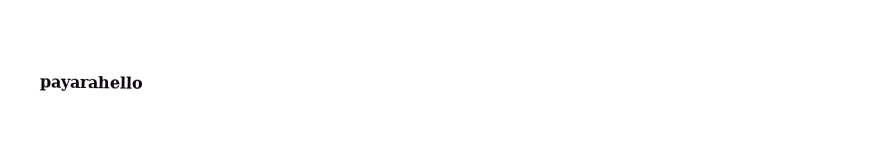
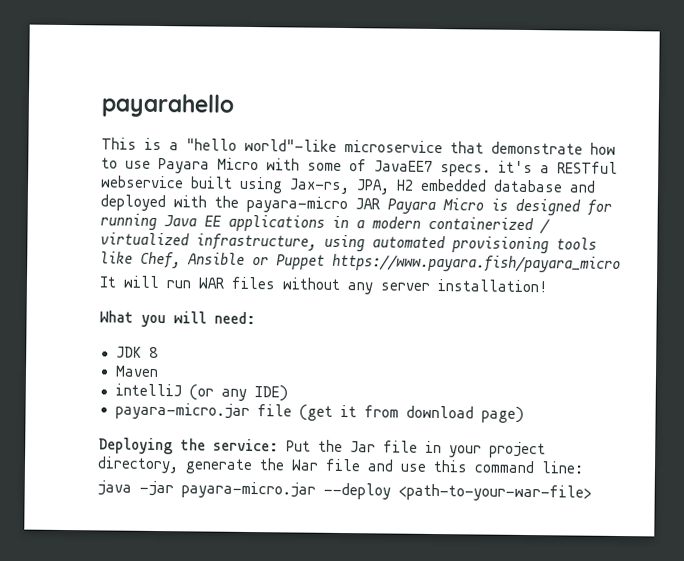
(144, 83) none -> [101,137,616,155] [101,157,618,177] [100,175,596,195] [100,194,612,216] [100,213,550,235] [100,232,597,254] [100,251,621,274] [99,275,549,295] [99,310,256,328] [115,346,159,359] [114,365,159,378] [114,383,288,402] [114,402,524,423] [98,437,546,459] [97,456,584,475] [97,480,592,502] // This is a "hello world"-like microservice that demonstrate how to use Payara Micro with some of JavaEE7 specs. it's a RESTful webservice built using Jax-rs, JPA, H2 embedded database and deployed with the payara-micro JAR Payara Micro is designed for running Java EE applications in a modern containerized / virtualized infrastructure, using automated provisioning tools like Chef, Ansible or Puppet https://www.payara.fish/payara_micro // It will run WAR files without any server installation! // What you will need: // JDK 8 // Maven // intelliJ (or any IDE) // payara-micro.jar file (get it from download page) // Deploying the service: Put the Jar file in your project directory, generate the War file and use this command line: // java -jar payara-micro.jar --deploy <path-to-your-war-file>

